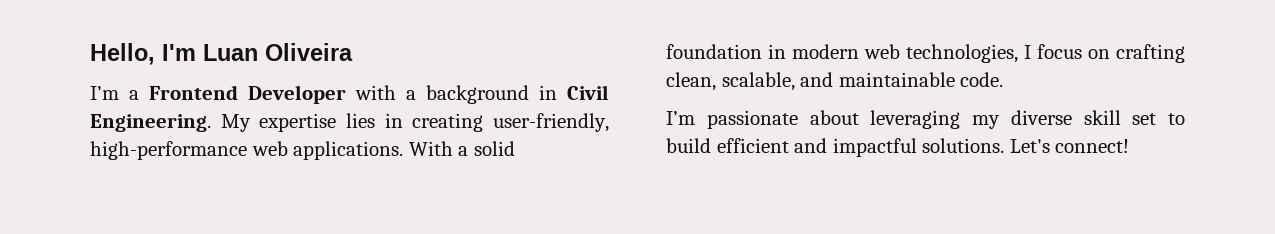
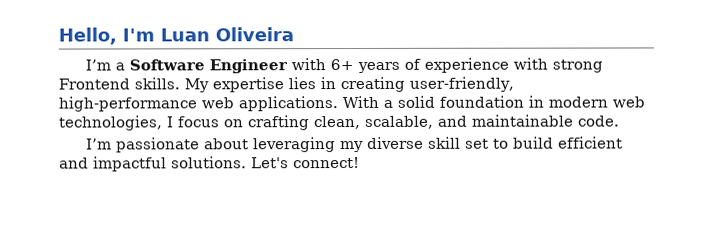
[149,85,609,104] [90,114,211,132] Frontend Developer with a background in Civil Engineering. -> [128,57,603,74] [58,77,180,90] Software Engineer with 6+ years of experience with strong Frontend skills.

